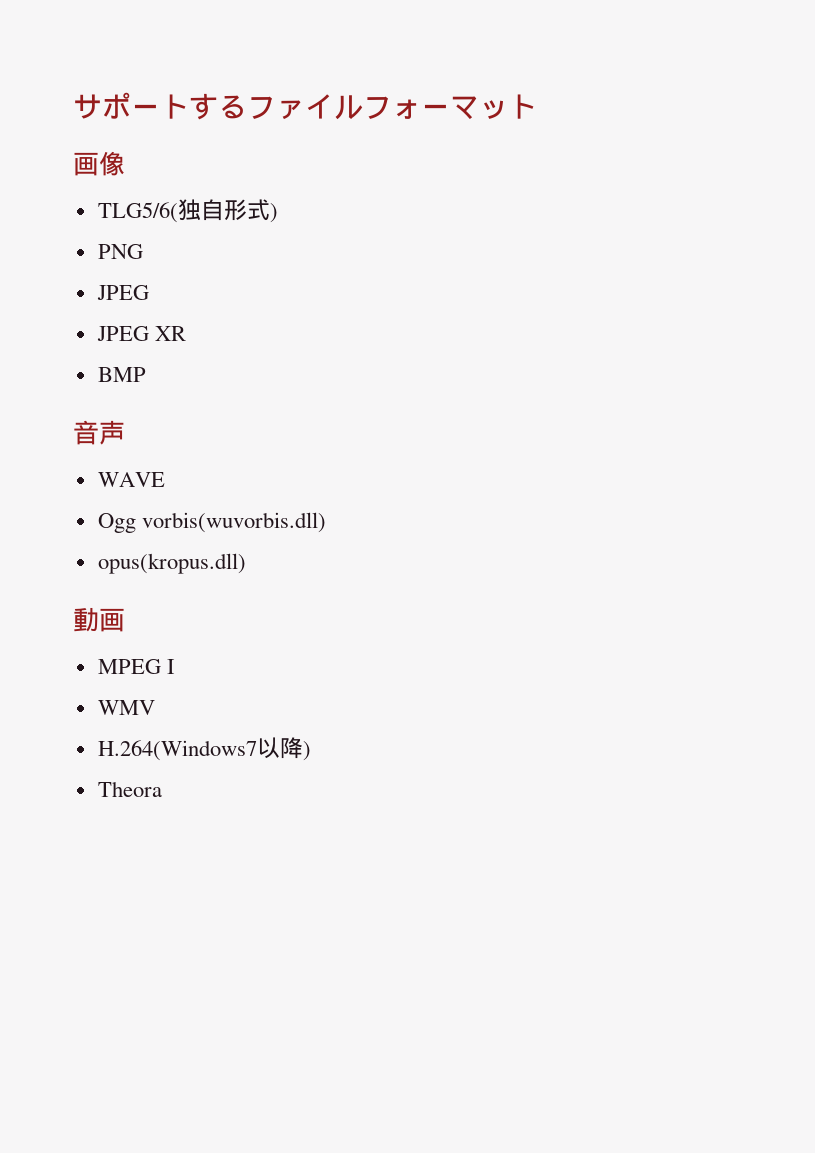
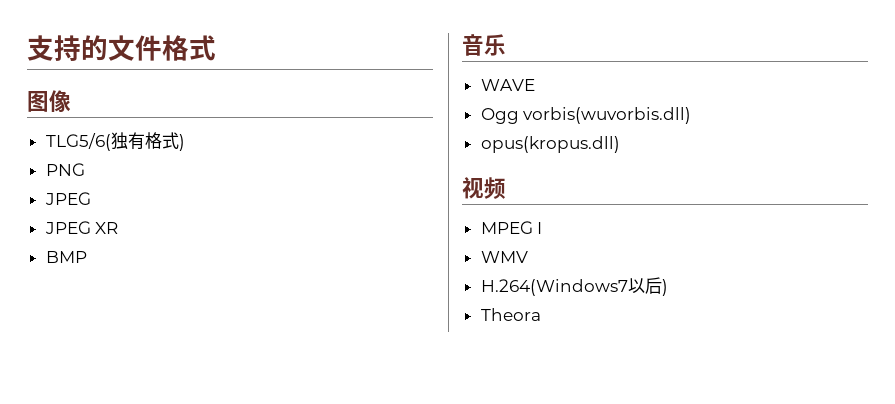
[73,92,537,120] [73,152,99,176] サポートするファイルフォーマット // 画 -> [27,35,216,61] [27,91,49,112] 支持的文件格式 // 图
[200,199,247,221] 自形 -> [127,132,162,150] 有格
[99,420,125,445] 声 -> [484,34,506,56] 乐
[73,607,125,632] 動画 -> [462,177,506,199] 视频
[279,737,303,759] 降 -> [644,277,662,294] 后

